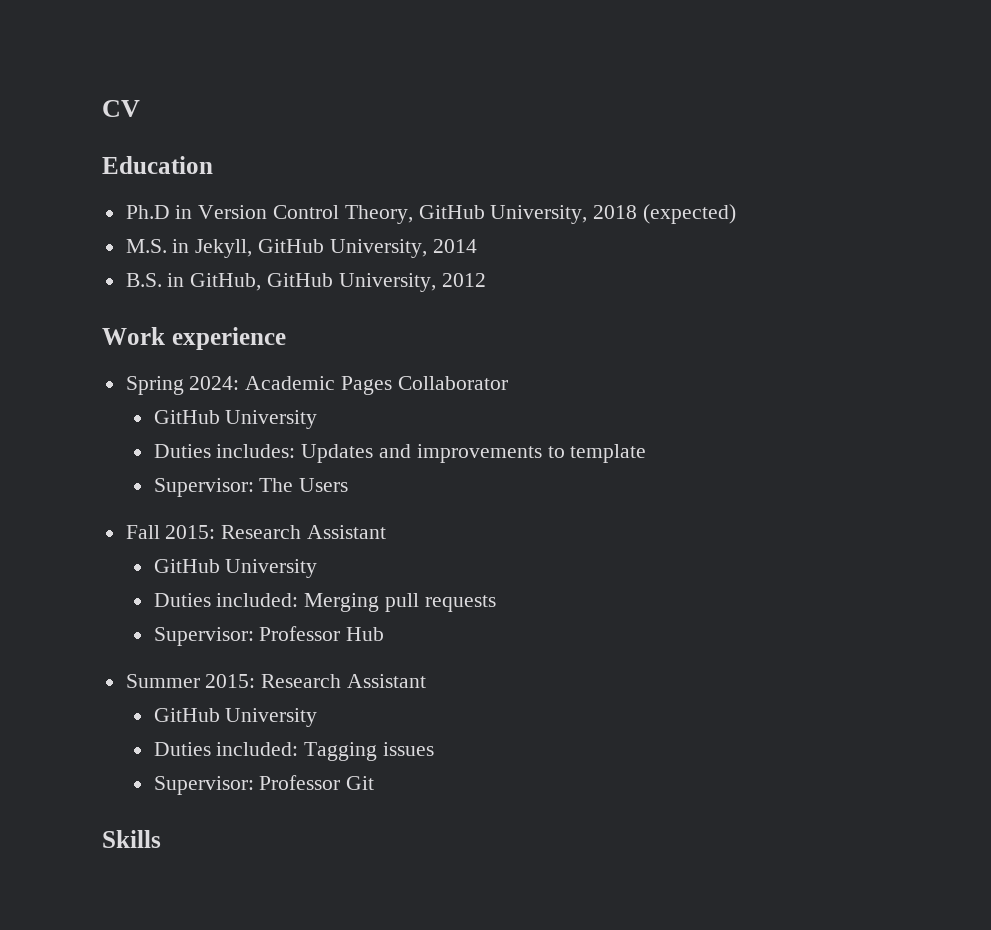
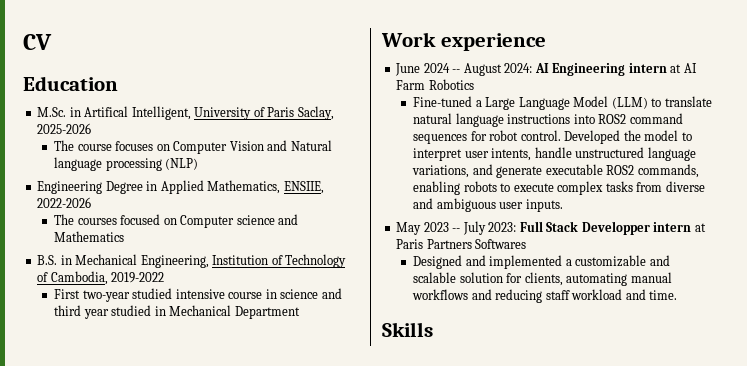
[125,204,737,224] [125,239,477,258] [125,273,486,292] [102,327,286,350] [125,376,508,395] [153,410,318,429] [153,444,647,463] [153,478,349,497] [125,525,387,539] [153,559,318,578] [153,593,496,612] [153,626,385,646] [125,674,427,688] [153,708,318,727] [153,742,435,761] [153,775,375,795] Ph.D in Version Control Theory, GitHub University, 2018 (expected) // M.S. in Jekyll, GitHub University, 2014 // B.S. in GitHub, GitHub University, 2012 // Work experience // Spring 2024: Academic Pages Collaborator // GitHub University // Duties includes: Updates and improvements to template // Supervisor: The Users // Fall 2015: Research Assistant // GitHub University // Duties included: Merging pull requests // Supervisor: Professor Hub // Summer 2015: Research Assistant // GitHub University // Duties included: Tagging issues // Supervisor: Professor Git -> [37,106,334,120] [37,123,92,134] [54,140,332,154] [54,157,199,171] [37,180,324,194] [37,197,92,208] [54,214,299,228] [54,231,125,242] [37,254,347,268] [37,271,165,285] [54,288,342,302] [54,305,300,319] [381,32,546,51] [395,63,697,76] [396,79,474,90] [413,96,712,110] [413,113,683,127] [413,130,692,144] [413,147,696,161] [412,164,699,178] [413,181,705,195] [413,198,563,212] [396,221,706,235] [396,239,527,249] [413,255,670,269] [413,272,672,286] [412,289,678,303] M.Sc. in Artifical Intelligent, University of Paris Saclay, 2025-2026 // The course focuses on Computer Vision and Natural language processing (NLP) // Engineering Degree in Applied Mathematics, ENSIIE, 2022-2026 // The courses focused on Computer science and Mathematics // B.S. in Mechanical Engineering, Institution of Technology of Cambodia, 2019-2022 // First two-year studied intensive course in science and third year studied in Mechanical Department // Work experience // June 2024 -- August 2024: AI Engineering intern at AI Farm Robotics // Fine-tuned a Large Language Model (LLM) to translate natural language instructions into ROS2 command sequences for robot control. Developed the model to interpret user intents, handle unstructured language variations, and generate executable ROS2 commands, enabling robots to execute complex tasks from diverse and ambiguous user inputs. // May 2023 -- July 2023: Full Stack Developper intern at Paris Partners Softwares // Designed and implemented a customizable and scalable solution for clients, automating manual workflows and reducing staff workload and time.

